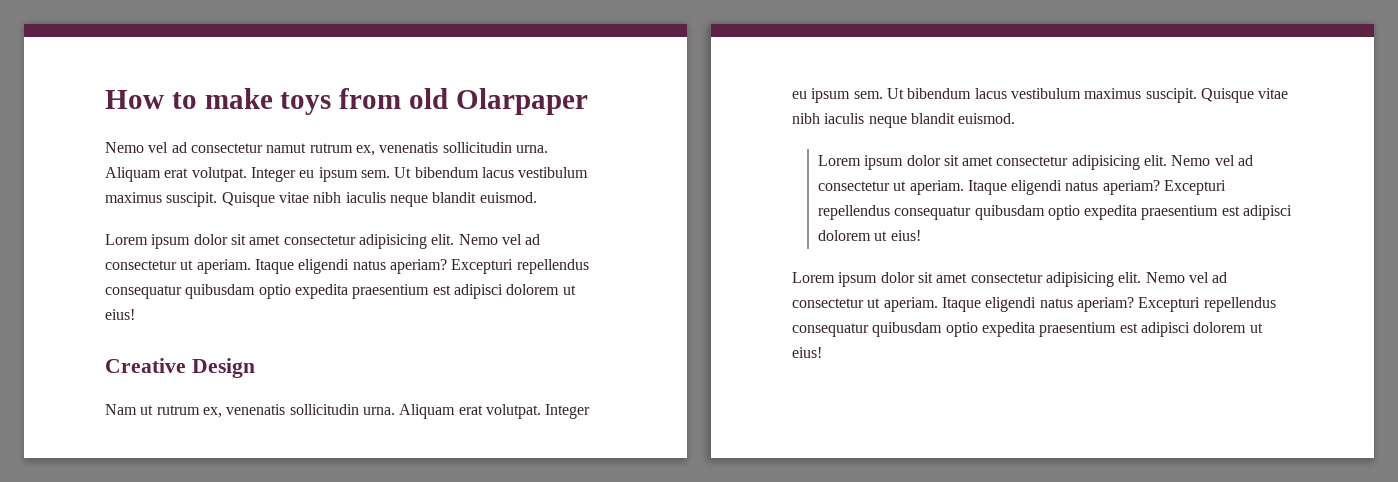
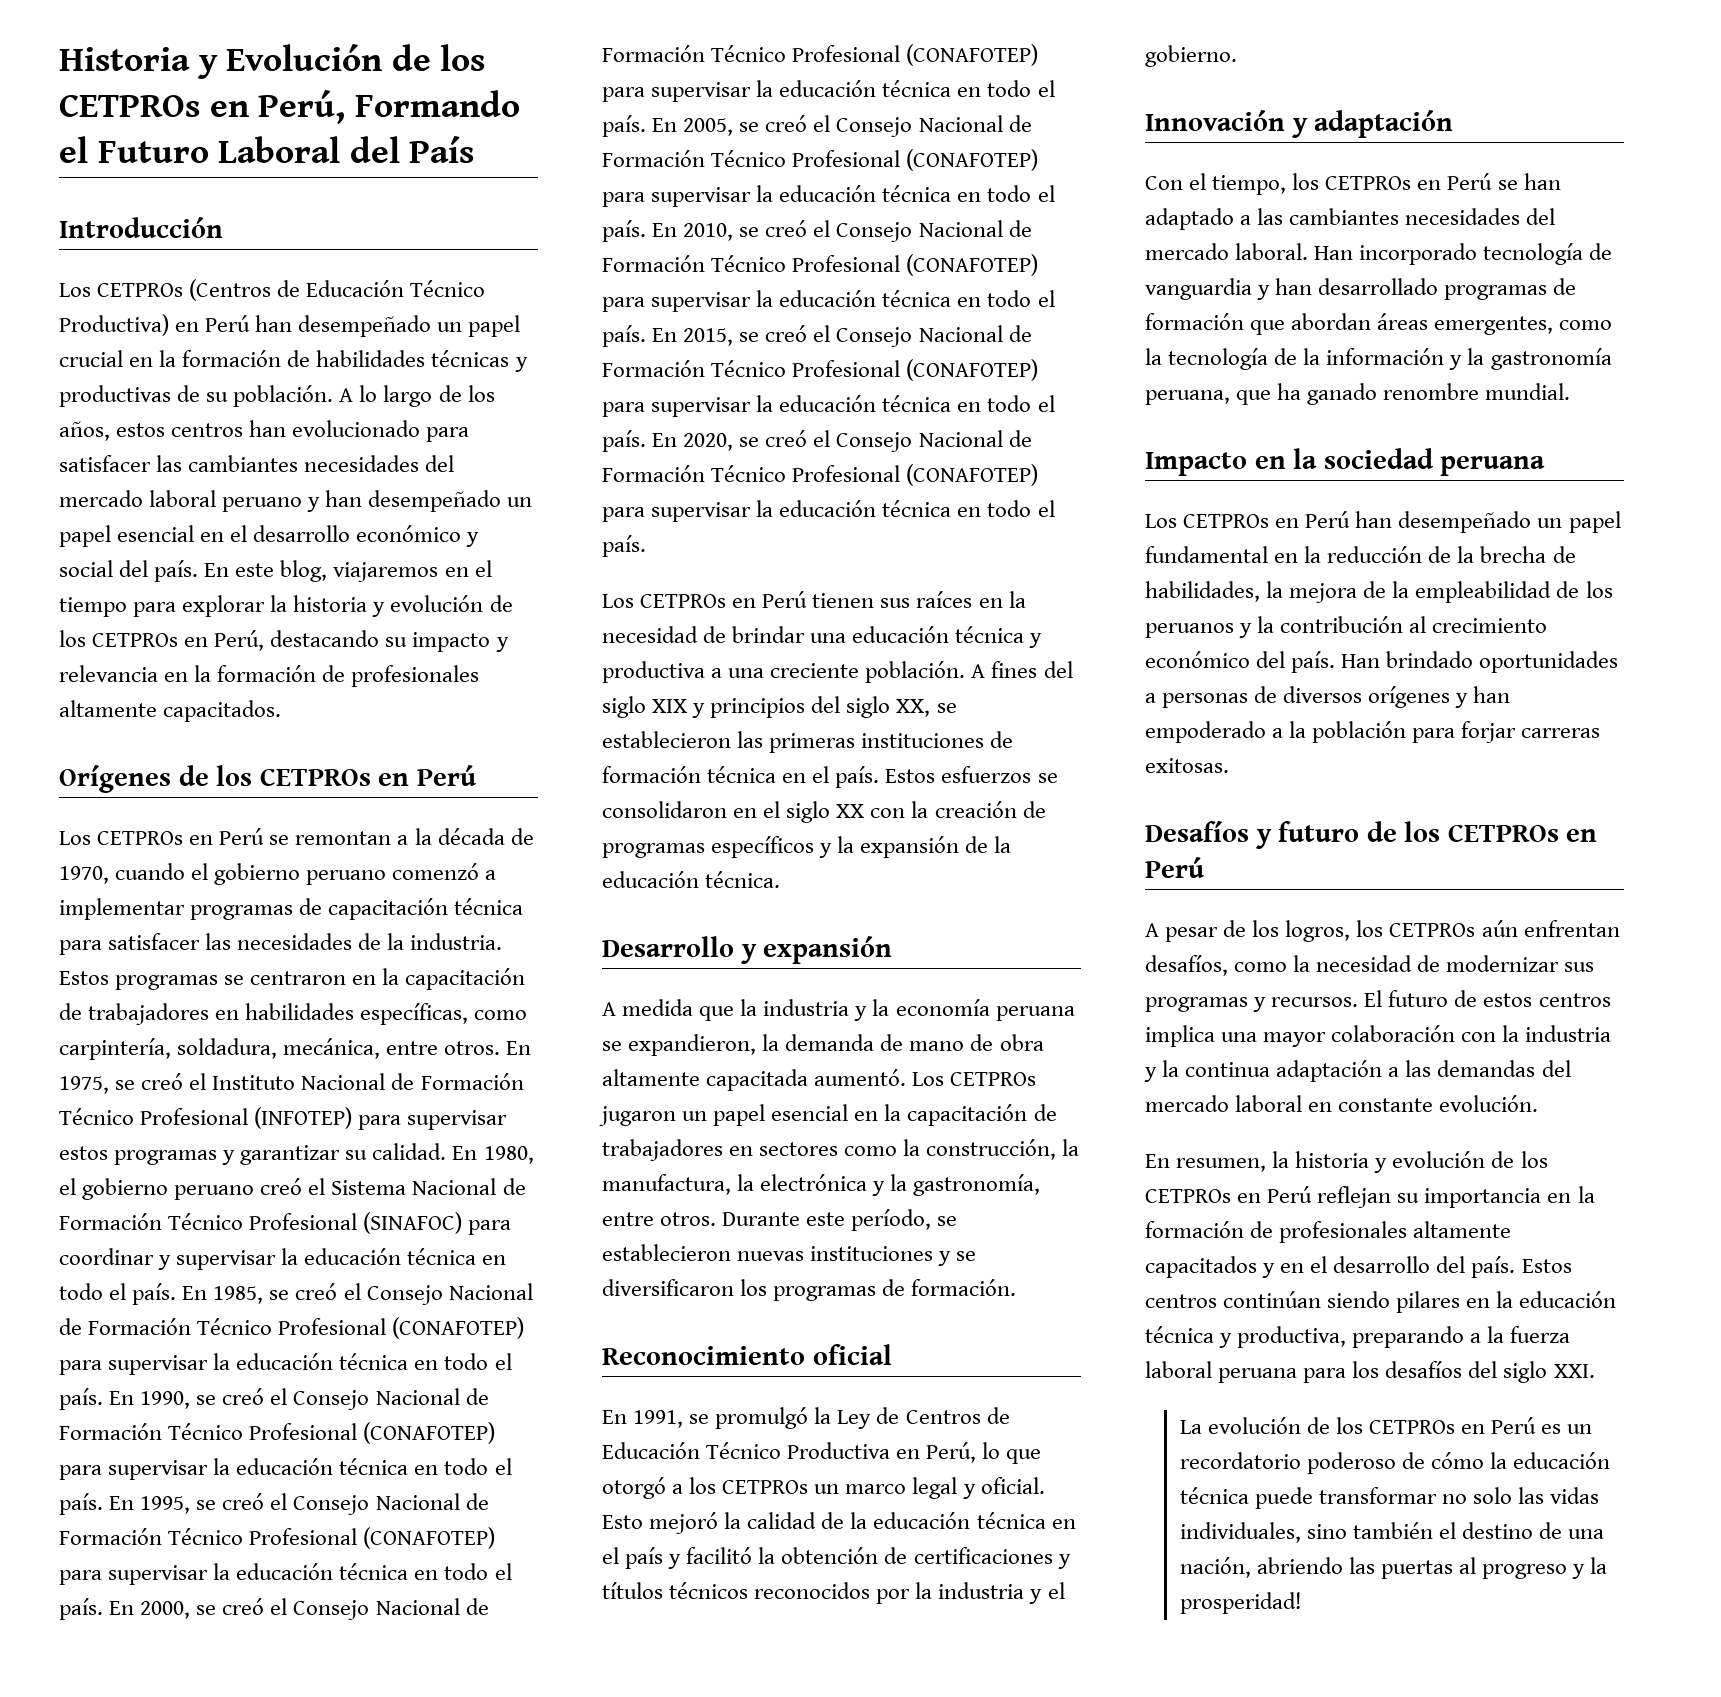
[105,88,588,115] [105,142,548,156] [105,167,589,182] [105,192,537,207] [105,234,541,249] [105,259,589,274] [105,284,576,299] [105,309,135,320] [105,358,255,378] [105,404,591,419] [792,88,1289,103] [792,113,1016,128] [817,155,1254,170] [817,180,1227,195] [817,205,1293,220] [817,230,921,241] [792,272,1228,287] [792,297,1276,312] [792,322,1263,337] [792,347,822,358] How to make toys from old Olarpaper // Nemo vel ad consectetur namut rutrum ex, venenatis sollicitudin urna. Aliquam erat volutpat. Integer eu ipsum sem. Ut bibendum lacus vestibulum maximus suscipit. Quisque vitae nibh iaculis neque blandit euismod. // Lorem ipsum dolor sit amet consectetur adipisicing elit. Nemo vel ad consectetur ut aperiam. Itaque eligendi natus aperiam? Excepturi repellendus consequatur quibusdam optio expedita praesentium est adipisci dolorem ut eius! // Creative Design // Nam ut rutrum ex, venenatis sollicitudin urna. Aliquam erat volutpat. Integer eu ipsum sem. Ut bibendum lacus vestibulum maximus suscipit. Quisque vitae nibh iaculis neque blandit euismod. // Lorem ipsum dolor sit amet consectetur adipisicing elit. Nemo vel ad consectetur ut aperiam. Itaque eligendi natus aperiam? Excepturi repellendus consequatur quibusdam optio expedita praesentium est adipisci dolorem ut eius! // Lorem ipsum dolor sit amet consectetur adipisicing elit. Nemo vel ad consectetur ut aperiam. Itaque eligendi natus aperiam? Excepturi repellendus consequatur quibusdam optio expedita praesentium est adipisci dolorem ut eius! -> [59,44,486,79] [59,90,520,124] [59,136,475,163] [59,217,223,238] [59,279,486,301] [59,314,521,337] [59,350,528,372] [59,385,495,407] [59,420,470,442] [59,455,455,472] [59,490,533,512] [59,525,480,547] [59,560,492,582] [59,595,513,617] [59,630,509,652] [59,665,480,687] [59,700,282,722] [59,765,476,793] [59,828,534,845] [59,863,497,885] [59,898,524,920] [59,933,503,955] [59,968,526,990] [59,1003,528,1025] [59,1038,532,1060] [59,1073,524,1094] [59,1107,508,1130] [59,1143,534,1165] [59,1178,526,1200] [59,1212,512,1235] [59,1248,507,1270] [59,1283,533,1305] [59,1317,525,1339] [59,1353,512,1375] [59,1388,489,1410] [59,1422,496,1444] [59,1458,512,1480] [59,1493,489,1515] [59,1527,496,1549] [59,1563,512,1585] [59,1598,489,1620] [602,44,1039,66] [602,80,1055,102] [602,115,1032,137] [602,149,1039,171] [602,185,1055,207] [602,220,1032,242] [602,254,1039,276] [602,290,1055,312] [602,325,1032,347] [602,359,1039,381] [602,395,1055,417] [602,430,1032,452] [602,464,1039,486] [602,500,1055,522] [602,535,646,557] [602,591,1026,608] [602,626,1043,648] [602,661,1073,683] [602,696,957,718] [602,731,1014,753] [602,766,1058,788] [602,801,1046,823] [602,836,1012,858] [602,871,781,888] [602,936,893,964] [602,999,1075,1021] [602,1034,1044,1056] [602,1069,1037,1091] [599,1104,1057,1126] [602,1139,1080,1161] [602,1174,1041,1196] [602,1209,958,1231] [602,1244,977,1266] [602,1279,1017,1301] [602,1344,892,1365] [602,1407,1010,1429] [602,1442,1042,1464] [602,1477,1045,1499] [602,1512,1076,1534] [602,1547,1071,1569] [602,1582,1065,1604] [1145,45,1237,67] [1145,110,1454,138] [1145,173,1561,195] [1145,208,1556,230] [1145,243,1613,265] [1145,278,1577,300] [1145,313,1613,335] [1145,348,1612,370] [1145,383,1571,405] [1145,448,1546,476] [1145,511,1621,533] [1145,546,1576,563] [1145,581,1613,603] [1145,616,1548,638] [1145,651,1619,673] [1145,686,1511,708] [1145,721,1601,743] [1145,758,1229,773] [1145,821,1598,849] [1145,857,1204,878] [1145,920,1620,942] [1145,955,1595,976] [1145,990,1611,1012] [1145,1025,1612,1047] [1144,1060,1571,1082] [1145,1095,1539,1112] [1145,1151,1548,1173] [1145,1186,1595,1208] [1145,1221,1512,1243] [1145,1256,1572,1278] [1145,1291,1617,1313] [1145,1326,1571,1348] [1145,1361,1595,1383] [1179,1417,1593,1434] [1179,1452,1611,1474] [1179,1487,1600,1509] [1179,1522,1605,1543] [1179,1557,1608,1579] [1179,1592,1302,1614] Historia y Evolución de los CETPROs en Perú, Formando el Futuro Laboral del País // Introducción // Los CETPROs (Centros de Educación Técnico Productiva) en Perú han desempeñado un papel crucial en la formación de habilidades técnicas y productivas de su población. A lo largo de los años, estos centros han evolucionado para satisfacer las cambiantes necesidades del mercado laboral peruano y han desempeñado un papel esencial en el desarrollo económico y social del país. En este blog, viajaremos en el tiempo para explorar la historia y evolución de los CETPROs en Perú, destacando su impacto y relevancia en la formación de profesionales altamente capacitados. // Orígenes de los CETPROs en Perú // Los CETPROs en Perú se remontan a la década de 1970, cuando el gobierno peruano comenzó a implementar programas de capacitación técnica para satisfacer las necesidades de la industria. Estos programas se centraron en la capacitación de trabajadores en habilidades específicas, como carpintería, soldadura, mecánica, entre otros. En 1975, se creó el Instituto Nacional de Formación Técnico Profesional (INFOTEP) para supervisar estos programas y garantizar su calidad. En 1980, el gobierno peruano creó el Sistema Nacional de Formación Técnico Profesional (SINAFOC) para coordinar y supervisar la educación técnica en todo el país. En 1985, se creó el Consejo Nacional de Formación Técnico Profesional (CONAFOTEP) para supervisar la educación técnica en todo el país. En 1990, se creó el Consejo Nacional de Formación Técnico Profesional (CONAFOTEP) para supervisar la educación técnica en todo el país. En 1995, se creó el Consejo Nacional de Formación Técnico Profesional (CONAFOTEP) para supervisar la educación técnica en todo el país. En 2000, se creó el Consejo Nacional de Formación Técnico Profesional (CONAFOTEP) para supervisar la educación técnica en todo el país. En 2005, se creó el Consejo Nacional de Formación Técnico Profesional (CONAFOTEP) para supervisar la educación técnica en todo el país. En 2010, se creó el Consejo Nacional de Formación Técnico Profesional (CONAFOTEP) para supervisar la educación técnica en todo el país. En 2015, se creó el Consejo Nacional de Formación Técnico Profesional (CONAFOTEP) para supervisar la educación técnica en todo el país. En 2020, se creó el Consejo Nacional de Formación Técnico Profesional (CONAFOTEP) para supervisar la educación técnica en todo el país. // Los CETPROs en Perú tienen sus raíces en la necesidad de brindar una educación técnica y productiva a una creciente población. A fines del siglo XIX y principios del siglo XX, se establecieron las primeras instituciones de formación técnica en el país. Estos esfuerzos se consolidaron en el siglo XX con la creación de programas específicos y la expansión de la educación técnica. // Desarrollo y expansión // A medida que la industria y la economía peruana se expandieron, la demanda de mano de obra altamente capacitada aumentó. Los CETPROs jugaron un papel esencial en la capacitación de trabajadores en sectores como la construcción, la manufactura, la electrónica y la gastronomía, entre otros. Durante este período, se establecieron nuevas instituciones y se diversificaron los programas de formación. // Reconocimiento oficial // En 1991, se promulgó la Ley de Centros de Educación Técnico Productiva en Perú, lo que otorgó a los CETPROs un marco legal y oficial. Esto mejoró la calidad de la educación técnica en el país y facilitó la obtención de certificaciones y títulos técnicos reconocidos por la industria y el gobierno. // Innovación y adaptación // Con el tiempo, los CETPROs en Perú se han adaptado a las cambiantes necesidades del mercado laboral. Han incorporado tecnología de vanguardia y han desarrollado programas de formación que abordan áreas emergentes, como la tecnología de la información y la gastronomía peruana, que ha ganado renombre mundial. // Impacto en la sociedad peruana // Los CETPROs en Perú han desempeñado un papel fundamental en la reducción de la brecha de habilidades, la mejora de la empleabilidad de los peruanos y la contribución al crecimiento económico del país. Han brindado oportunidades a personas de diversos orígenes y han empoderado a la población para forjar carreras exitosas. // Desafíos y futuro de los CETPROs en Perú // A pesar de los logros, los CETPROs aún enfrentan desafíos, como la necesidad de modernizar sus programas y recursos. El futuro de estos centros implica una mayor colaboración con la industria y la continua adaptación a las demandas del mercado laboral en constante evolución. // En resumen, la historia y evolución de los CETPROs en Perú reflejan su importancia en la formación de profesionales altamente capacitados y en el desarrollo del país. Estos centros continúan siendo pilares en la educación técnica y productiva, preparando a la fuerza laboral peruana para los desafíos del siglo XXI. // La evolución de los CETPROs en Perú es un recordatorio poderoso de cómo la educación técnica puede transformar no solo las vidas individuales, sino también el destino de una nación, abriendo las puertas al progreso y la prosperidad!

